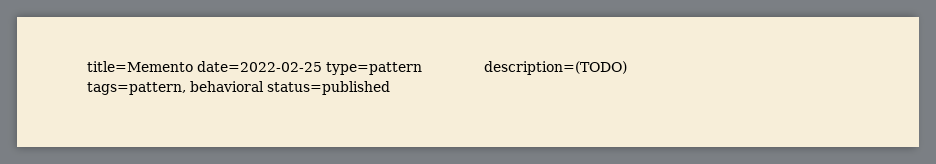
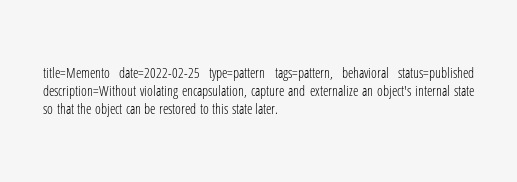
[484,61,627,75] description=(TODO) -> [43,85,474,99] [43,103,279,117] description=Without violating encapsulation, capture and externalize an object's internal state so that the object can be restored to this state later.

